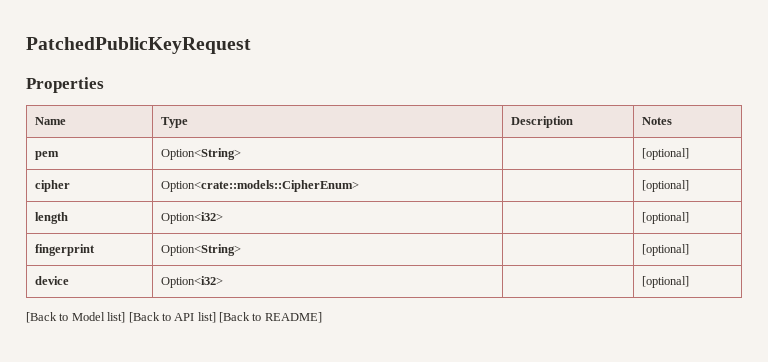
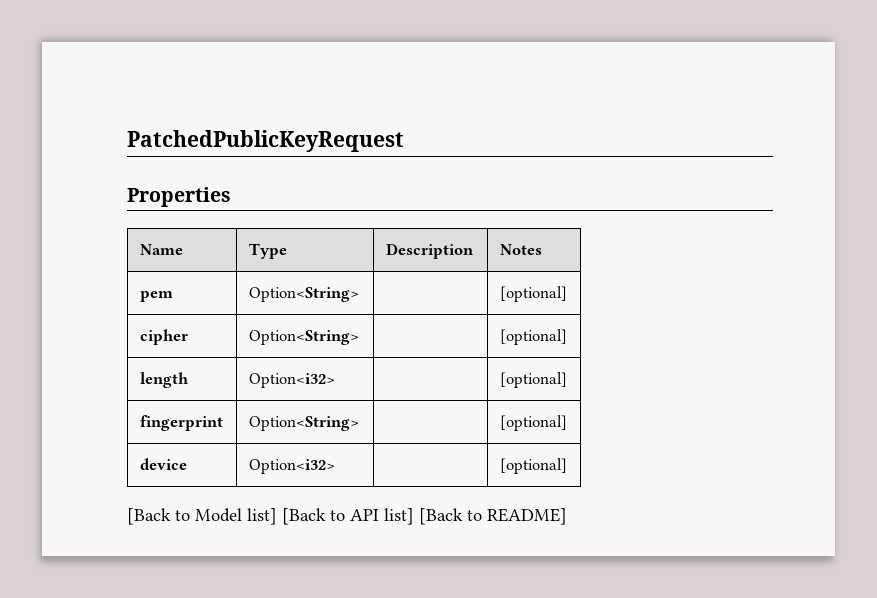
[161,180,360,192] Option<crate::models::CipherEnum> -> [248,330,359,345] Option<String>

